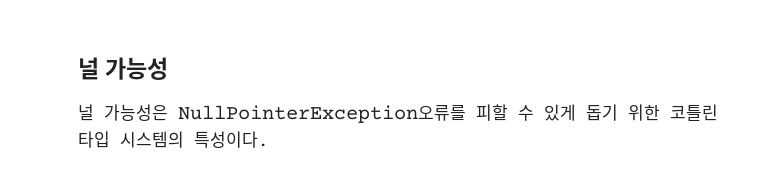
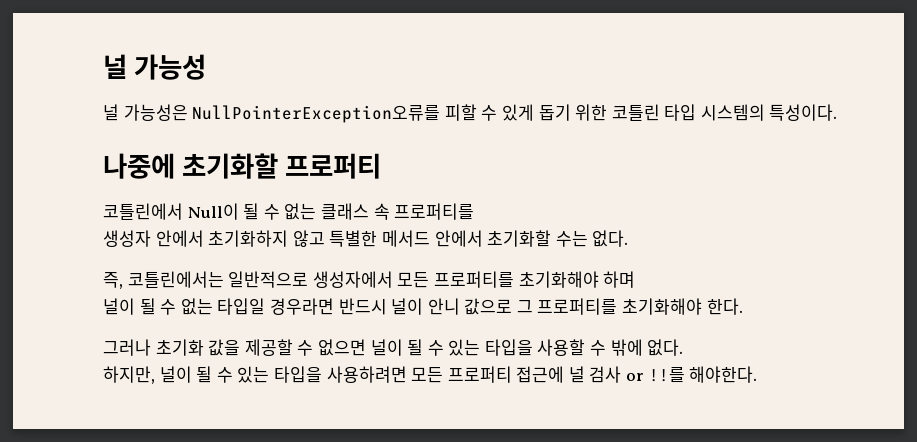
(268, 139) none -> [103,153,382,179] [103,203,475,220] [103,230,629,247] [103,271,636,289] [103,298,743,315] [103,339,684,356] [103,366,758,384] // 나중에 초기화할 프로퍼티 // 코틀린에서 Null이 될 수 없는 클래스 속 프로퍼티를 // 생성자 안에서 초기화하지 않고 특별한 메서드 안에서 초기화할 수는 없다. // 즉, 코틀린에서는 일반적으로 생성자에서 모든 프로퍼티를 초기화해야 하며 // 널이 될 수 없는 타입일 경우라면 반드시 널이 안니 값으로 그 프로퍼티를 초기화해야 한다. // 그러나 초기화 값을 제공할 수 없으면 널이 될 수 있는 타입을 사용할 수 밖에 없다. // 하지만, 널이 될 수 있는 타입을 사용하려면 모든 프로퍼티 접근에 널 검사 or !!를 해야한다.

